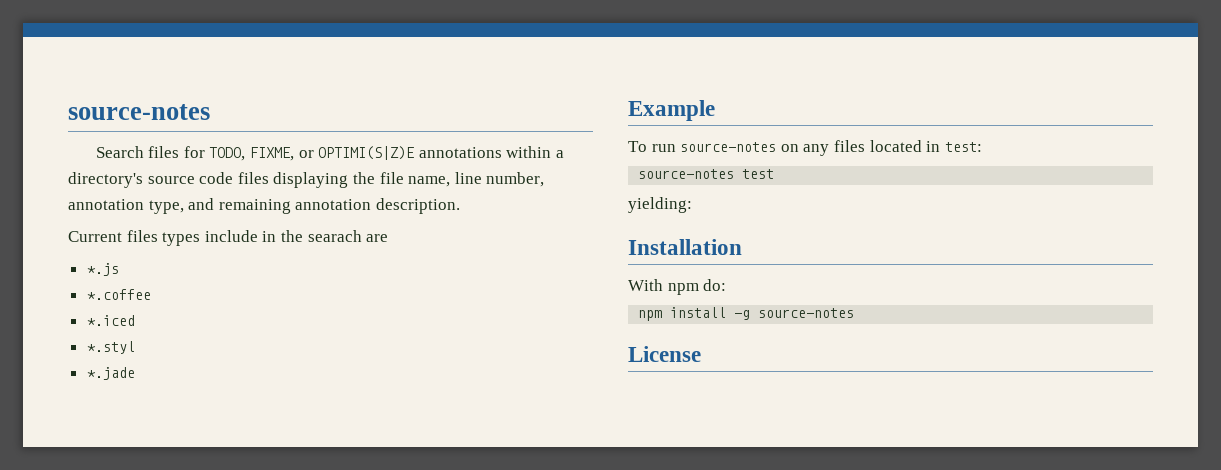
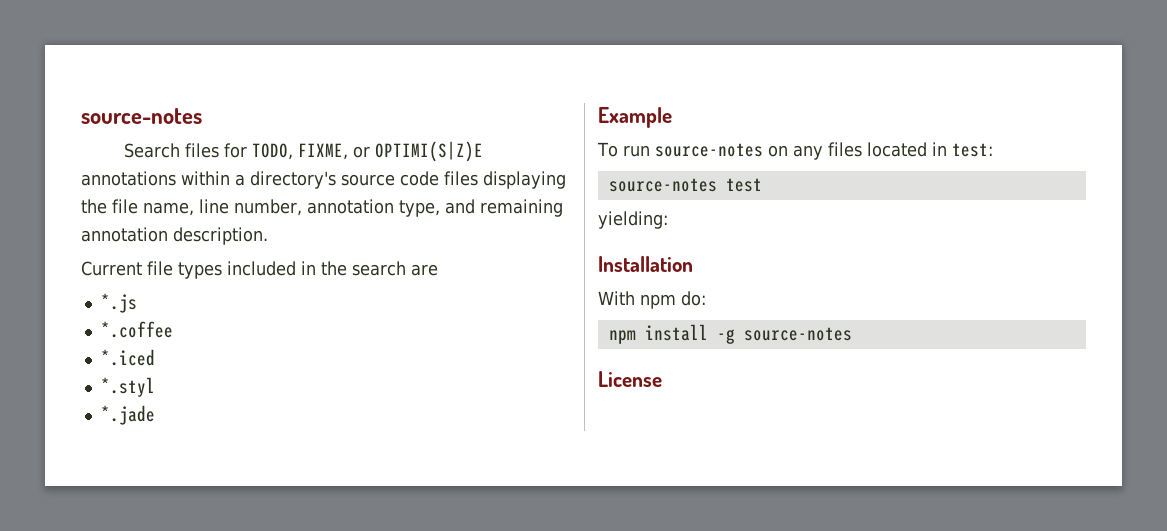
[126,230,258,246] files types include -> [147,261,296,279] file types included
[307,230,362,242] searach -> [352,261,406,276] search

